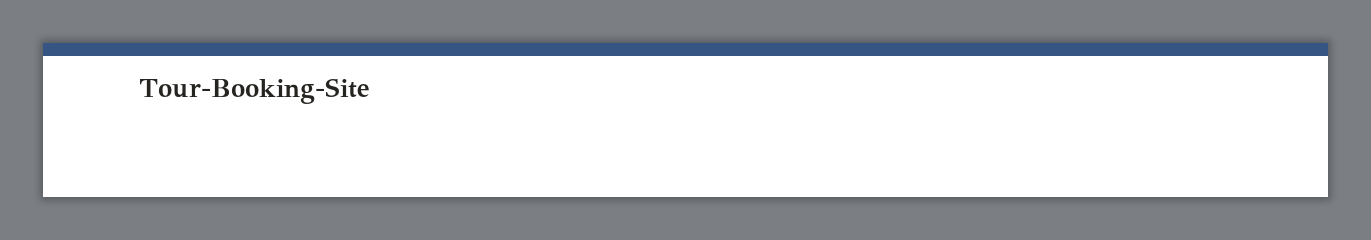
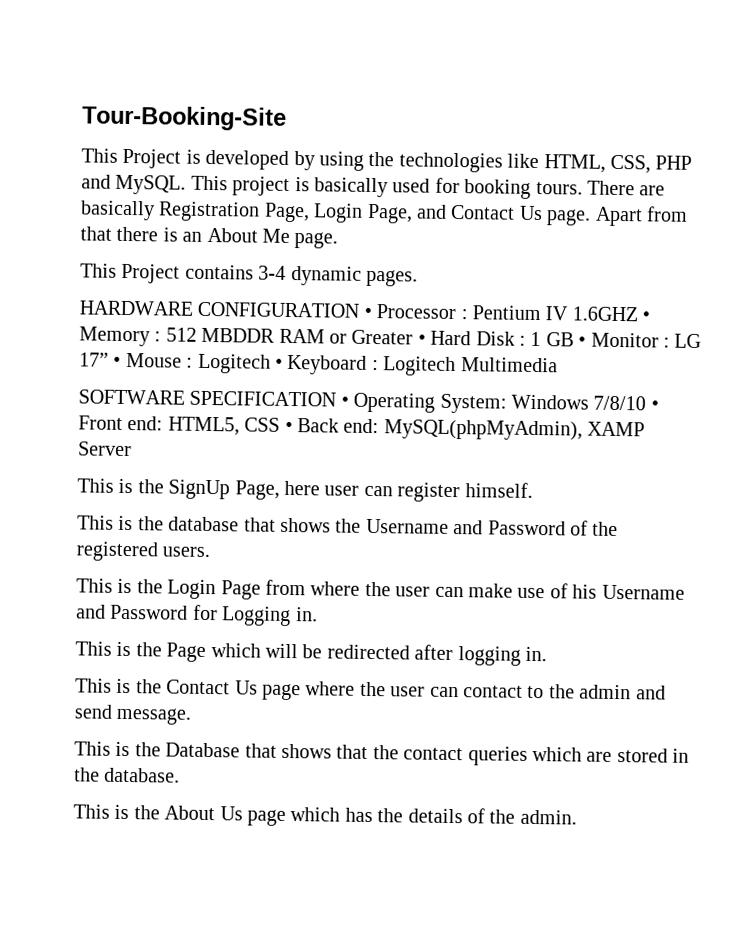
(370, 91) none -> [81,148,693,174] [81,174,666,199] [80,200,688,227] [80,226,339,249] [80,263,418,287] [79,300,651,322] [79,326,702,349] [79,352,558,377] [78,389,659,414] [78,415,646,441] [78,441,132,457] [77,478,533,503] [77,515,619,537] [76,541,211,562] [76,578,685,600] [76,604,318,627] [75,641,547,666] [75,678,666,701] [74,704,192,725] [74,741,690,766] [74,767,181,783] [73,804,577,826] // This Project is developed by using the technologies like HTML, CSS, PHP and MySQL. This project is basically used for booking tours. There are basically Registration Page, Login Page, and Contact Us page. Apart from that there is an About Me page. // This Project contains 3-4 dynamic pages. // HARDWARE CONFIGURATION • Processor : Pentium IV 1.6GHZ • Memory : 512 MBDDR RAM or Greater • Hard Disk : 1 GB • Monitor : LG 17” • Mouse : Logitech • Keyboard : Logitech Multimedia // SOFTWARE SPECIFICATION • Operating System: Windows 7/8/10 • Front end: HTML5, CSS • Back end: MySQL(phpMyAdmin), XAMP Server // This is the SignUp Page, here user can register himself. // This is the database that shows the Username and Password of the registered users. // This is the Login Page from where the user can make use of his Username and Password for Logging in. // This is the Page which will be redirected after logging in. // This is the Contact Us page where the user can contact to the admin and send message. // This is the Database that shows that the contact queries which are stored in the database. // This is the About Us page which has the details of the admin.

